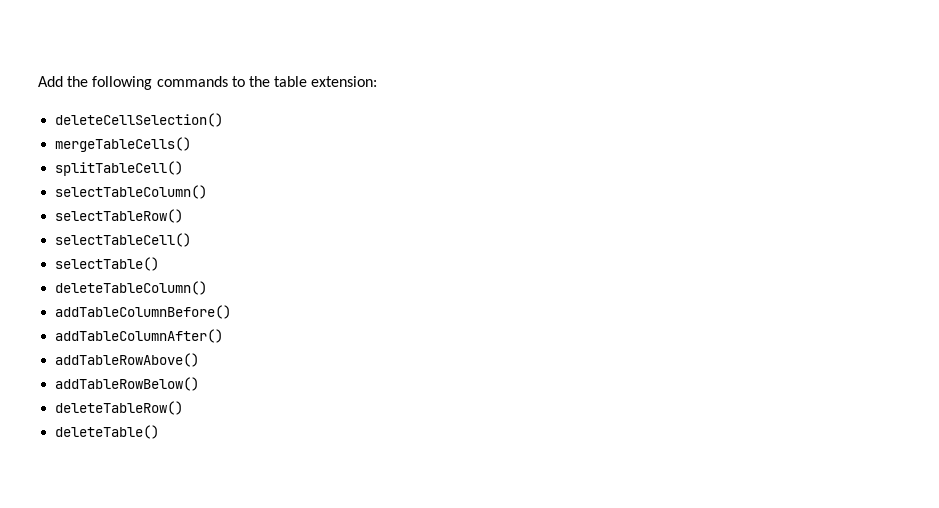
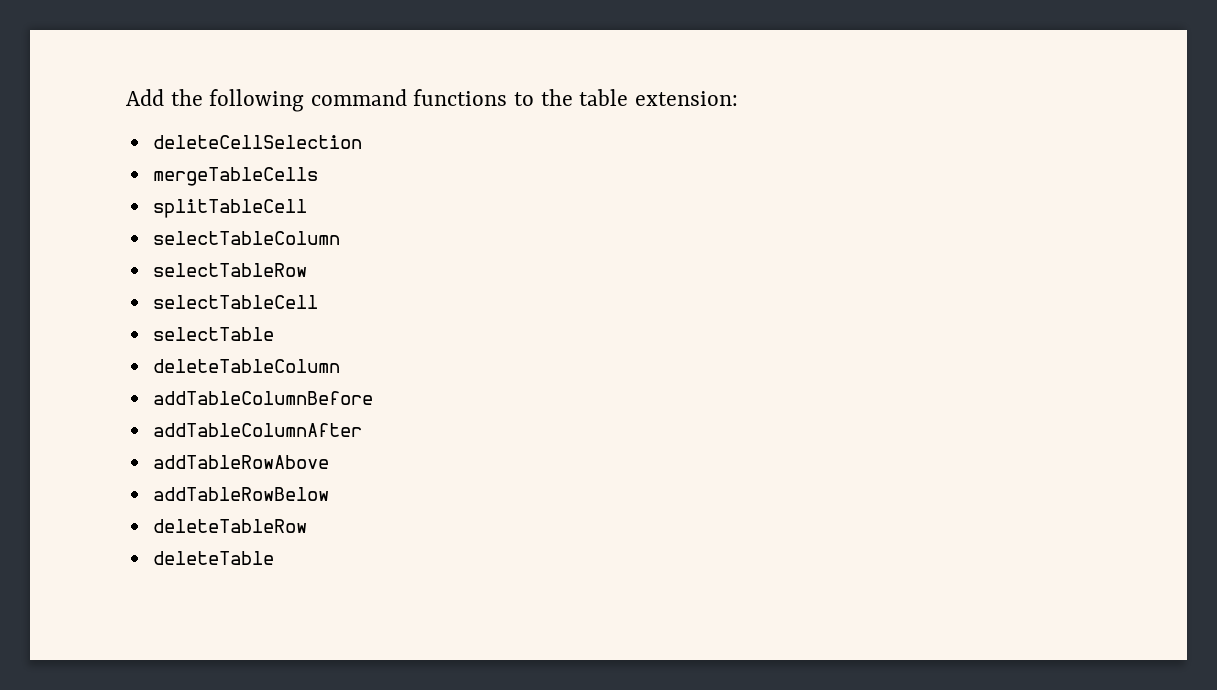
[156,76,228,87] commands -> [310,89,508,106] command functions
[55,113,224,127] [55,137,192,152] [55,161,184,176] [55,185,208,199] [55,209,184,223] [55,233,192,247] [55,257,160,271] [55,281,208,295] [55,305,232,319] [55,329,224,343] [55,353,200,367] [55,377,200,391] [55,401,184,415] [55,425,160,439] deleteCellSelection() // mergeTableCells() // splitTableCell() // selectTableColumn() // selectTableRow() // selectTableCell() // selectTable() // deleteTableColumn() // addTableColumnBefore() // addTableColumnAfter() // addTableRowAbove() // addTableRowBelow() // deleteTableRow() // deleteTable() -> [152,135,362,149] [152,167,318,186] [152,199,307,218] [152,231,340,245] [152,263,307,277] [152,295,318,309] [152,327,274,341] [152,359,340,373] [152,391,373,405] [152,423,362,437] [152,455,329,469] [152,487,329,501] [152,519,307,533] [152,551,274,565] deleteCellSelection // mergeTableCells // splitTableCell // selectTableColumn // selectTableRow // selectTableCell // selectTable // deleteTableColumn // addTableColumnBefore // addTableColumnAfter // addTableRowAbove // addTableRowBelow // deleteTableRow // deleteTable

